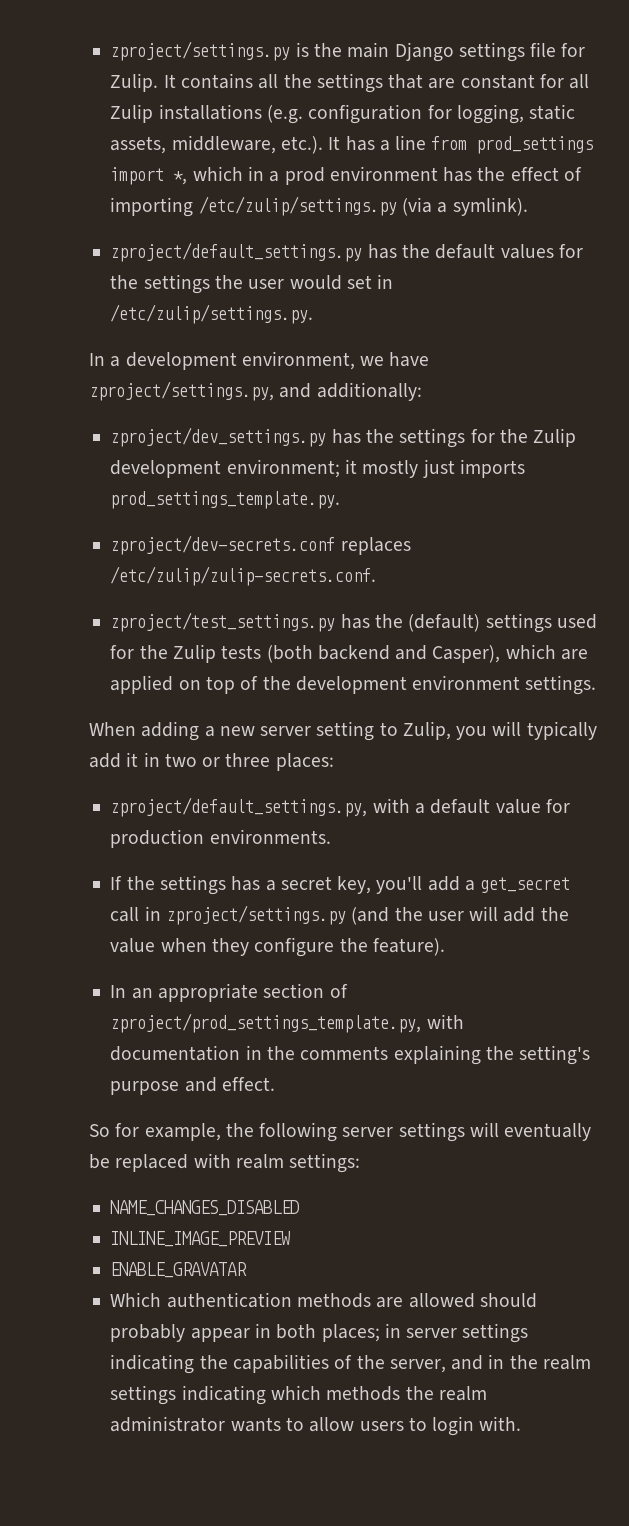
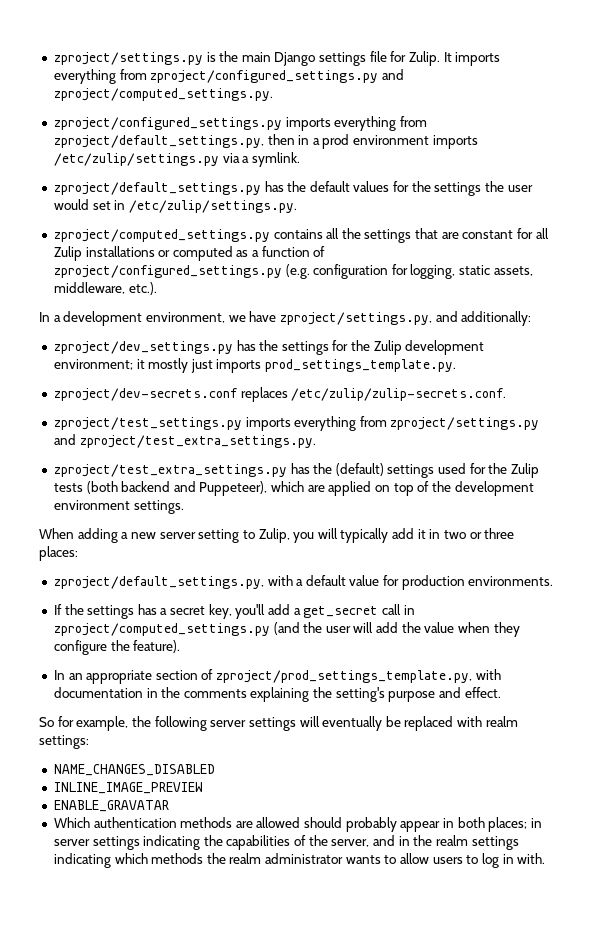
[180,73,590,93] [110,104,576,124] [110,135,594,154] [110,166,582,185] [110,196,528,217] contains all the settings that are constant for all Zulip installations (e.g. configuration for logging, static assets, middleware, etc.). It has a line from prod_settings import *, which in a prod environment has the effect of importing /etc/zulip/settings.py (via a symlink). -> [455,52,501,66] [53,69,404,84] [53,88,273,101] [53,116,427,131] [53,134,478,149] [53,152,300,167] imports everything from zproject/configured_settings.py and zproject/computed_settings.py. // zproject/configured_settings.py imports everything from zproject/default_settings.py, then in a prod environment imports /etc/zulip/settings.py via a symlink.
(314, 314) none -> [53,228,549,243] [53,246,326,261] [53,264,533,279] [53,282,157,295] // zproject/computed_settings.py contains all the settings that are constant for all Zulip installations or computed as a function of zproject/configured_settings.py (e.g. configuration for logging, static assets, middleware, etc.).
(336, 622) none -> [245,416,540,431] [53,434,316,448] [53,464,287,477] imports everything from zproject/settings.py and zproject/test_extra_settings.py. // zproject/test_extra_settings.py
[432,645,501,663] Casper), -> [199,481,268,496] Puppeteer),
[165,905,346,925] zproject/settings.py -> [53,623,270,636] zproject/computed_settings.py
[432,1416,475,1436] login -> [481,853,514,868] log in

